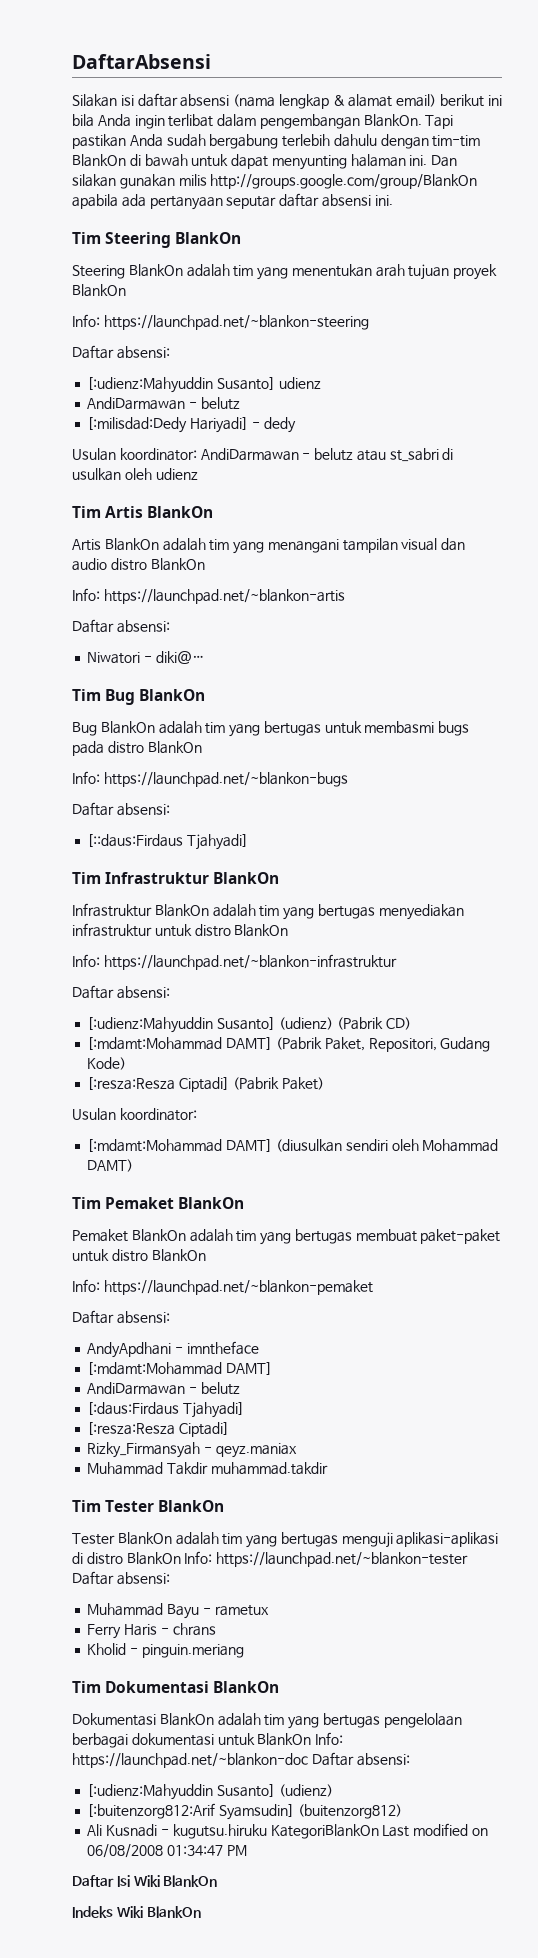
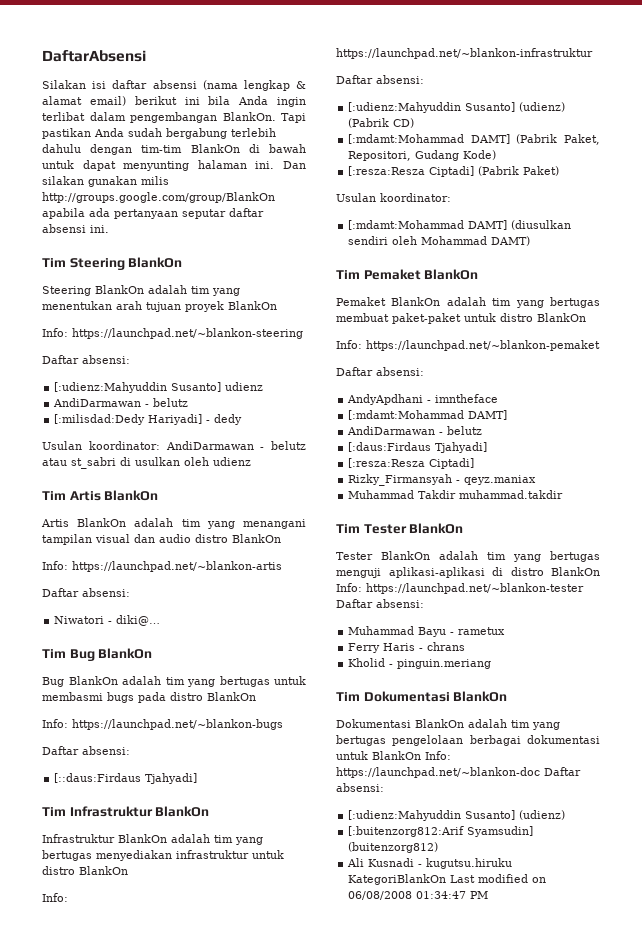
[72,1875,218,1887] [72,1906,201,1918] // Daftar Isi Wiki BlankOn // Indeks Wiki BlankOn -> (489, 895) none

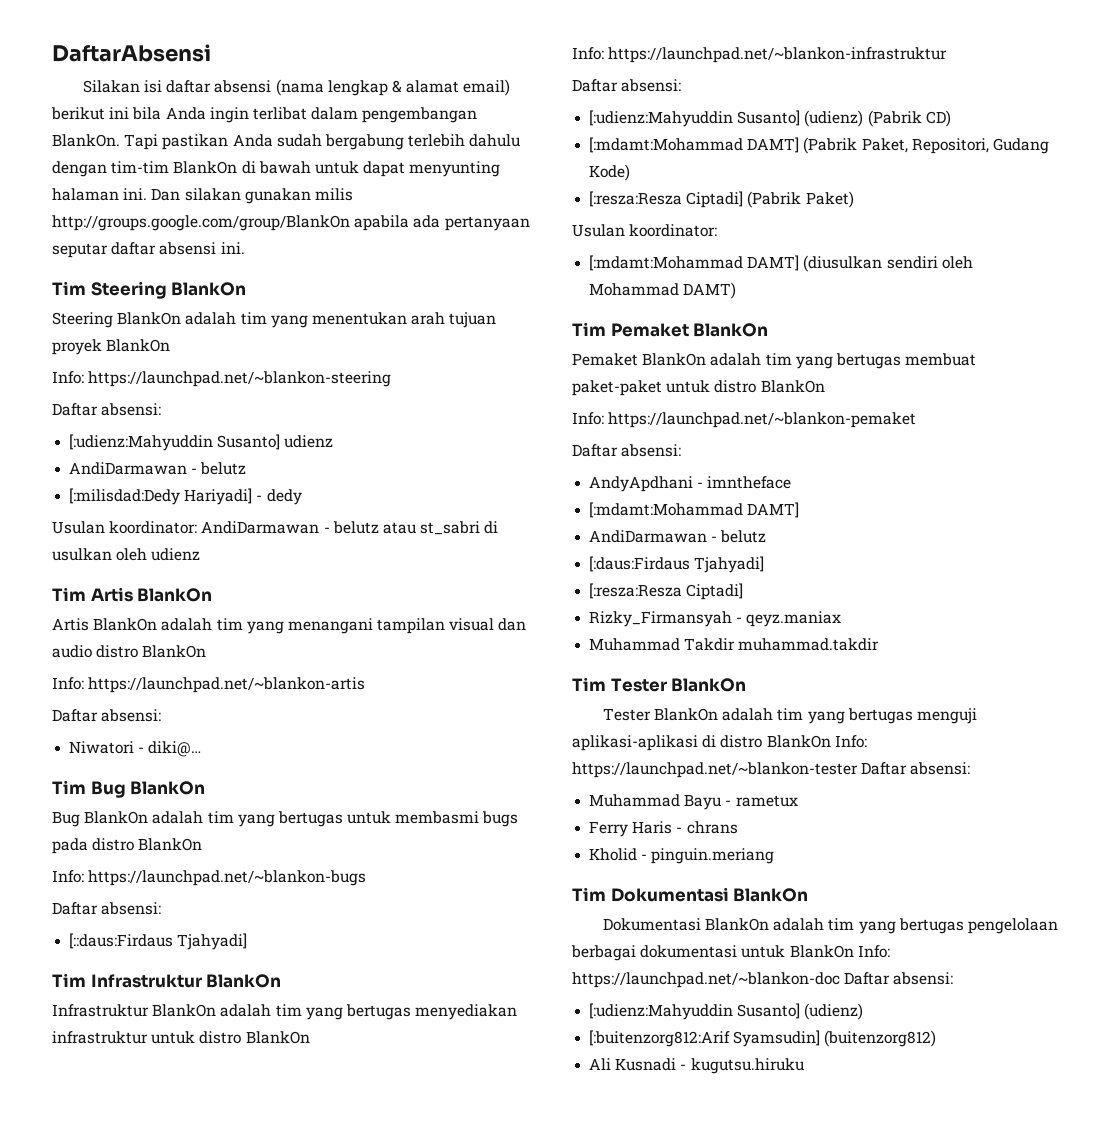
[348,874,547,885] [348,891,489,900] KategoriBlankOn Last modified on 06/08/2008 01:34:47 PM -> (804, 1066) none

